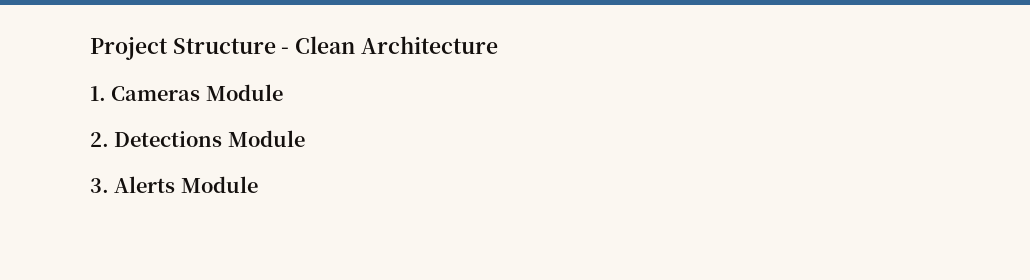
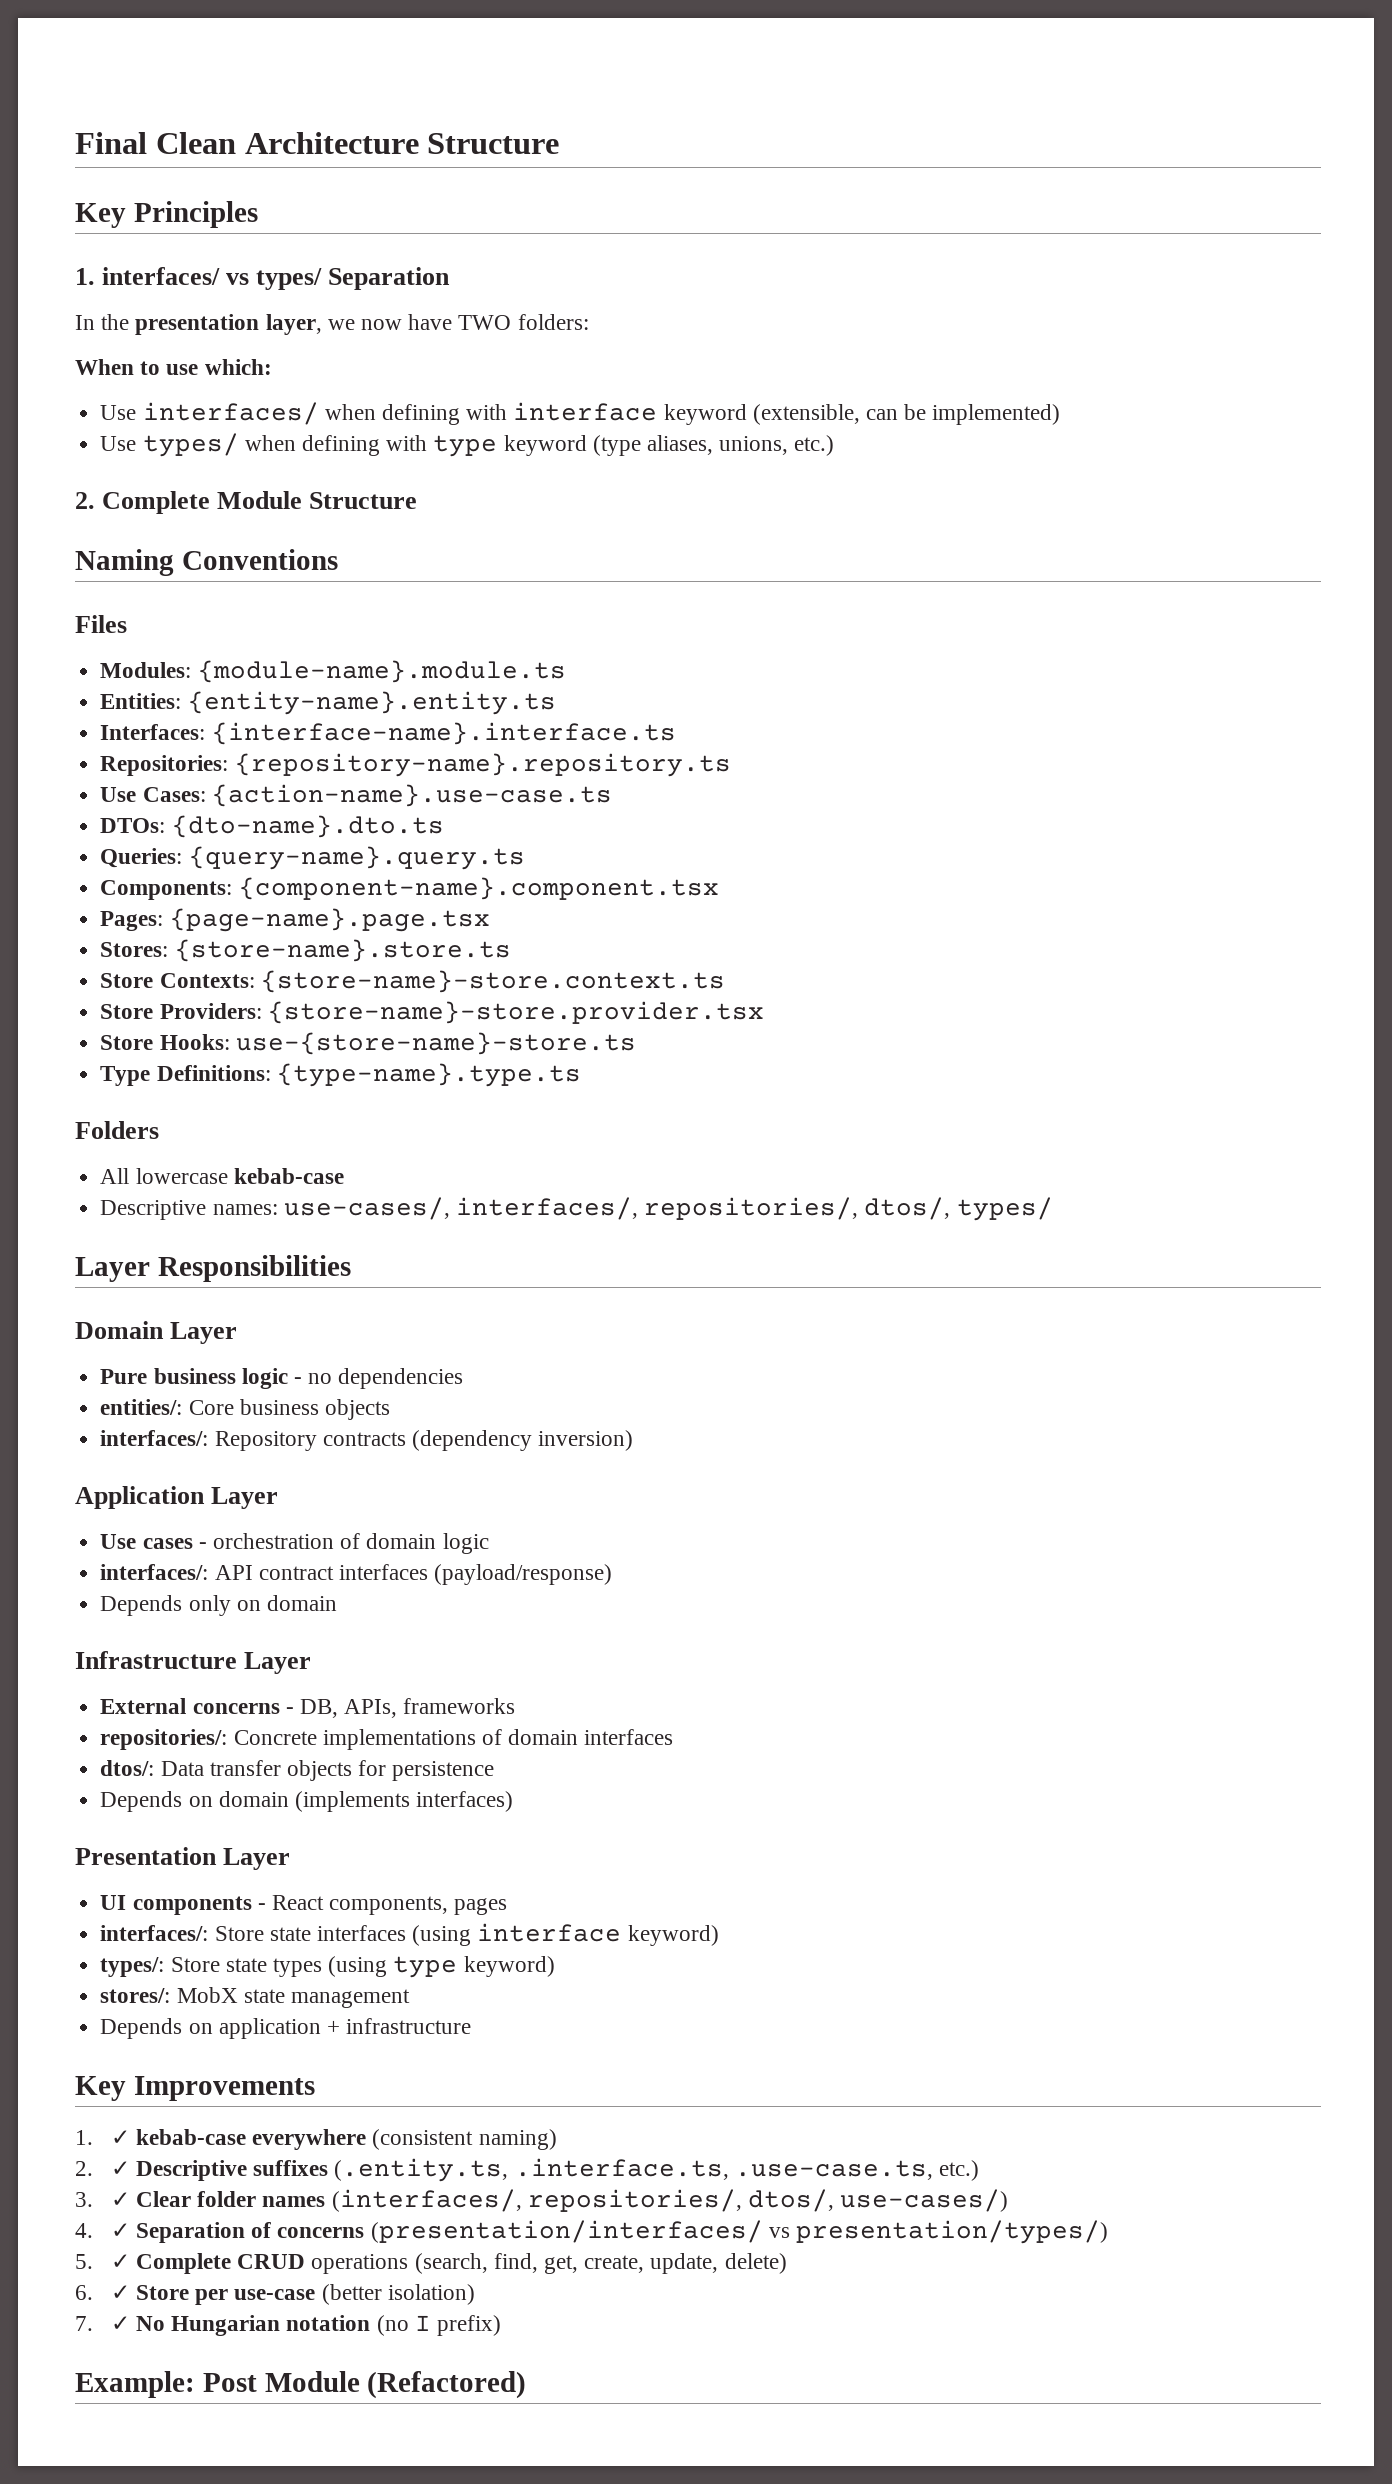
[90,36,290,60] Project Structure - -> [75,132,147,154] Final
[90,84,283,101] [90,130,305,147] [90,176,258,193] // 1. Cameras Module // 2. Detections Module // 3. Alerts Module -> [427,133,560,154] [75,201,258,228] [75,267,451,290] [75,314,589,335] [75,359,272,375] [100,402,1061,425] [100,433,835,457] [75,491,418,514] [75,549,338,576] [75,615,127,633] [100,660,566,683] [100,691,556,715] [100,722,676,745] [100,753,731,777] [100,784,612,807] [100,815,444,838] [100,846,525,870] [100,877,719,900] [100,908,490,932] [100,939,511,962] [100,970,725,993] [100,1001,764,1024] [100,1032,636,1055] [100,1063,581,1087] [75,1121,159,1139] [100,1168,344,1184] [100,1197,1053,1221] [75,1255,351,1282] [75,1321,238,1344] [100,1368,464,1389] [100,1399,390,1420] [100,1430,634,1451] [75,1486,279,1509] [100,1533,489,1554] [100,1564,613,1585] [100,1595,337,1616] [75,1651,312,1674] [100,1698,516,1718] [100,1729,674,1750] [100,1760,495,1781] [100,1791,514,1812] [75,1847,291,1870] [100,1895,508,1915] [100,1923,719,1946] [100,1956,555,1978] [100,1987,410,2008] [100,2018,472,2039] [75,2076,315,2101] [75,2129,557,2150] [75,2158,980,2182] [75,2189,1009,2212] [75,2220,1109,2244] [75,2253,787,2274] [75,2284,475,2305] [75,2315,502,2336] [75,2371,527,2399] Structure // Key Principles // 1. interfaces/ vs types/ Separation // In the presentation layer, we now have TWO folders: // When to use which: // Use interfaces/ when defining with interface keyword (extensible, can be implemented) // Use types/ when defining with type keyword (type aliases, unions, etc.) // 2. Complete Module Structure // Naming Conventions // Files // Modules: {module-name}.module.ts // Entities: {entity-name}.entity.ts // Interfaces: {interface-name}.interface.ts // Repositories: {repository-name}.repository.ts // Use Cases: {action-name}.use-case.ts // DTOs: {dto-name}.dto.ts // Queries: {query-name}.query.ts // Components: {component-name}.component.tsx // Pages: {page-name}.page.tsx // Stores: {store-name}.store.ts // Store Contexts: {store-name}-store.context.ts // Store Providers: {store-name}-store.provider.tsx // Store Hooks: use-{store-name}-store.ts // Type Definitions: {type-name}.type.ts // Folders // All lowercase kebab-case // Descriptive names: use-cases/, interfaces/, repositories/, dtos/, types/ // Layer Responsibilities // Domain Layer // Pure business logic - no dependencies // entities/: Core business objects // interfaces/: Repository contracts (dependency inversion) // Application Layer // Use cases - orchestration of domain logic // interfaces/: API contract interfaces (payload/response) // Depends only on domain // Infrastructure Layer // External concerns - DB, APIs, frameworks // repositories/: Concrete implementations of domain interfaces // dtos/: Data transfer objects for persistence // Depends on domain (implements interfaces) // Presentation Layer // UI components - React components, pages // interfaces/: Store state interfaces (using interface keyword) // types/: Store state types (using type keyword) // stores/: MobX state management // Depends on application + infrastructure // Key Improvements // 1. ✓ kebab-case everywhere (consistent naming) // 2. ✓ Descriptive suffixes (.entity.ts, .interface.ts, .use-case.ts, etc.) // 3. ✓ Clear folder names (interfaces/, repositories/, dtos/, use-cases/) // 4. ✓ Separation of concerns (presentation/interfaces/ vs presentation/types/) // 5. ✓ Complete CRUD operations (search, find, get, create, update, delete) // 6. ✓ Store per use-case (better isolation) // 7. ✓ No Hungarian notation (no I prefix) // Example: Post Module (Refactored)

